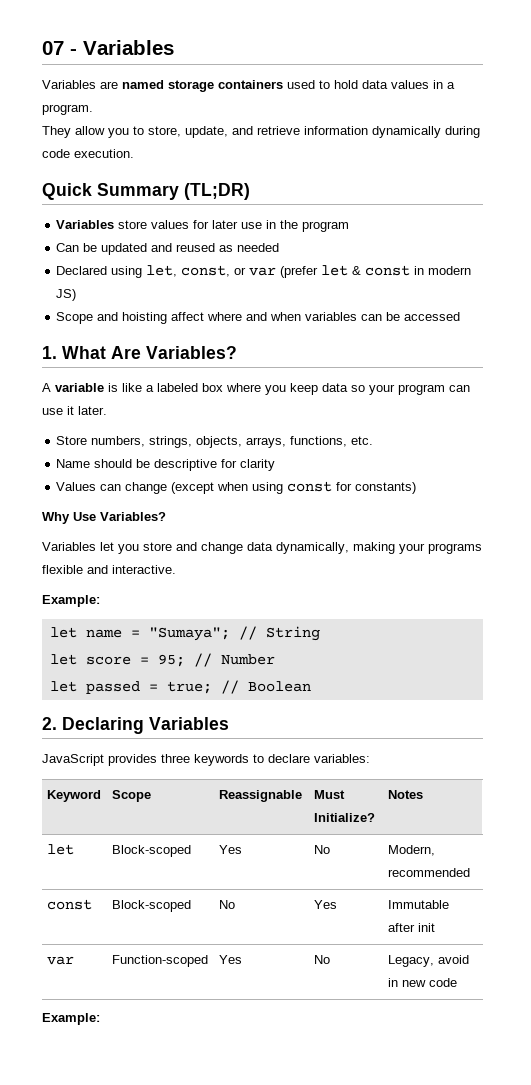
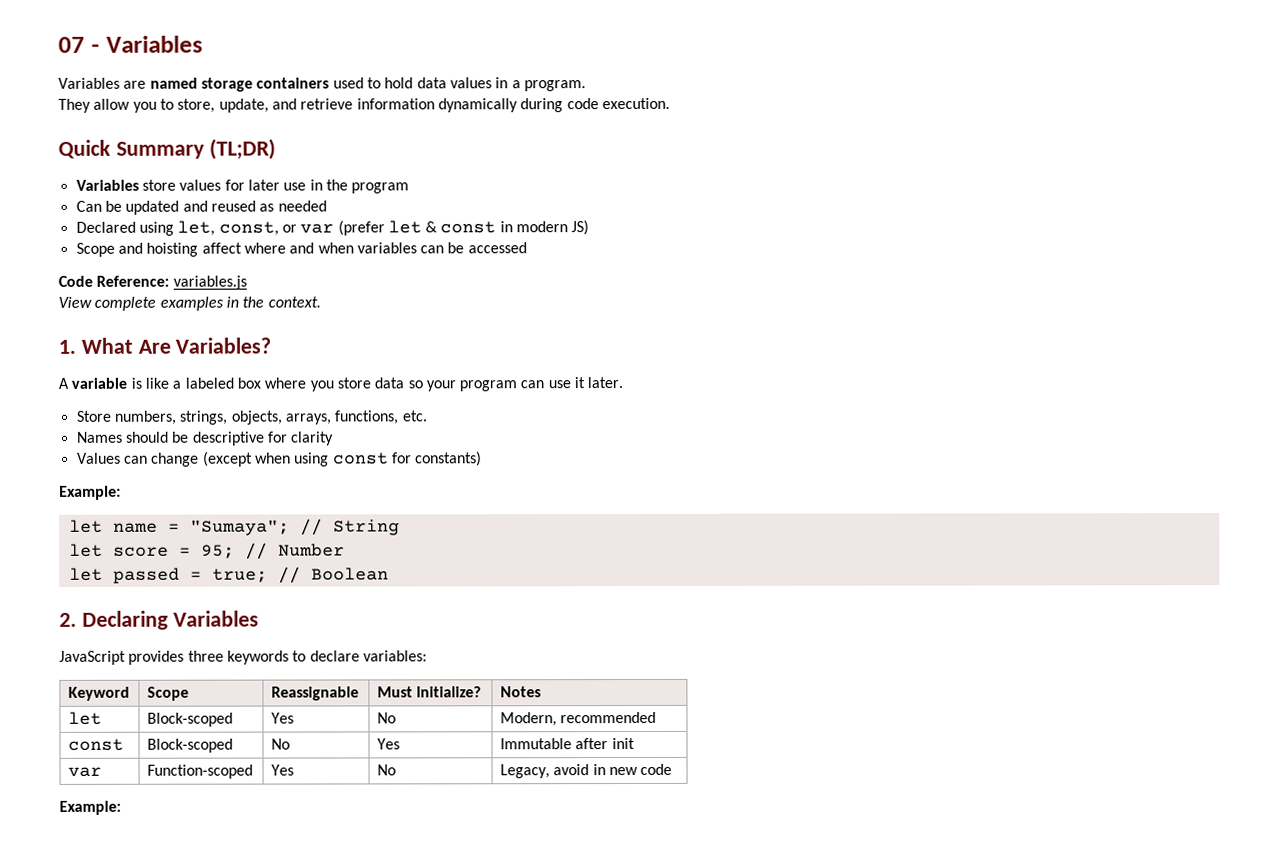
(461, 316) none -> [58,275,247,290] [58,296,321,311] // Code Reference: variables.js // View complete examples in the context.
[290,383,318,395] keep -> [336,377,371,389] store
[56,459,91,468] Name -> [76,431,123,443] Names
[42,512,166,524] [42,542,482,554] [42,565,176,574] // Why Use Variables? // Variables let you store and change data dynamically, making your programs flexible and interactive. -> (483, 459) none

